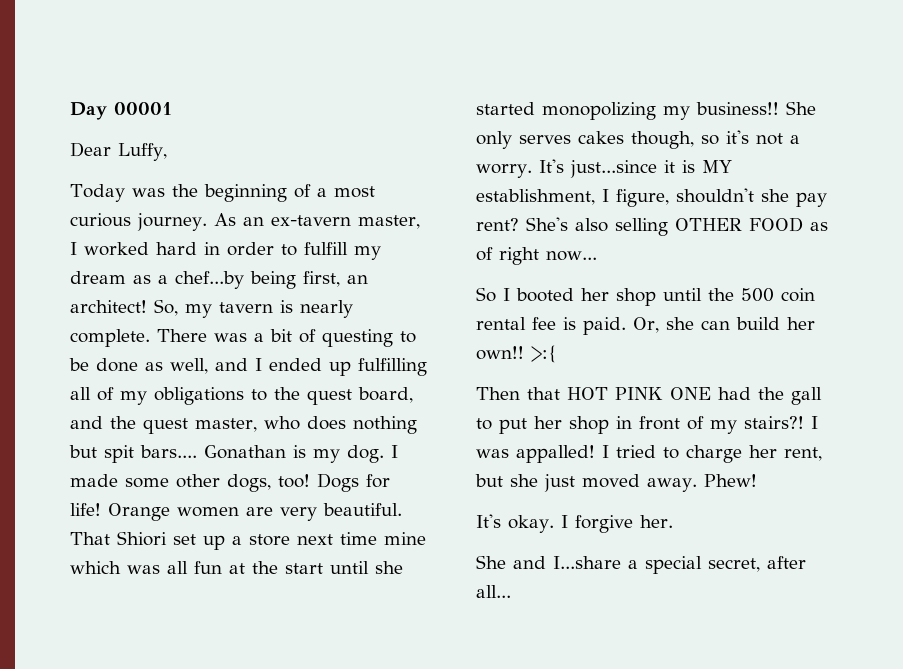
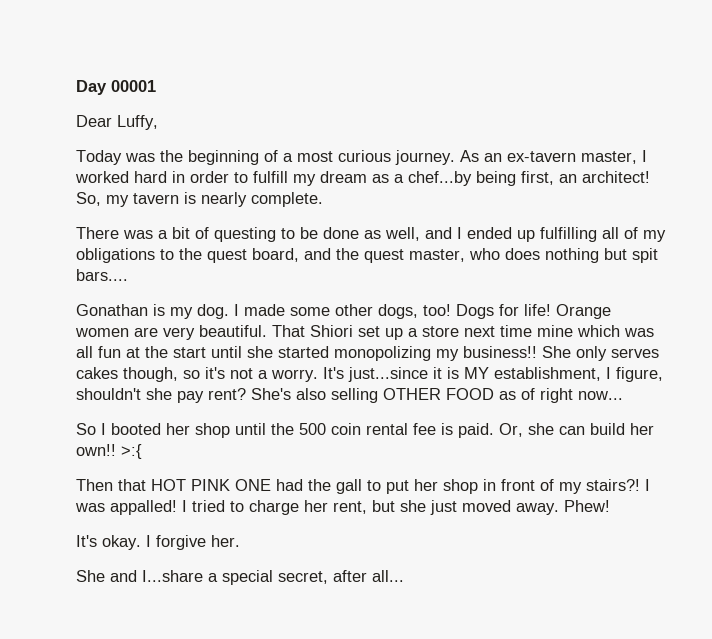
(150, 338) none -> (323, 199) //
(197, 451) none -> (128, 275) //

